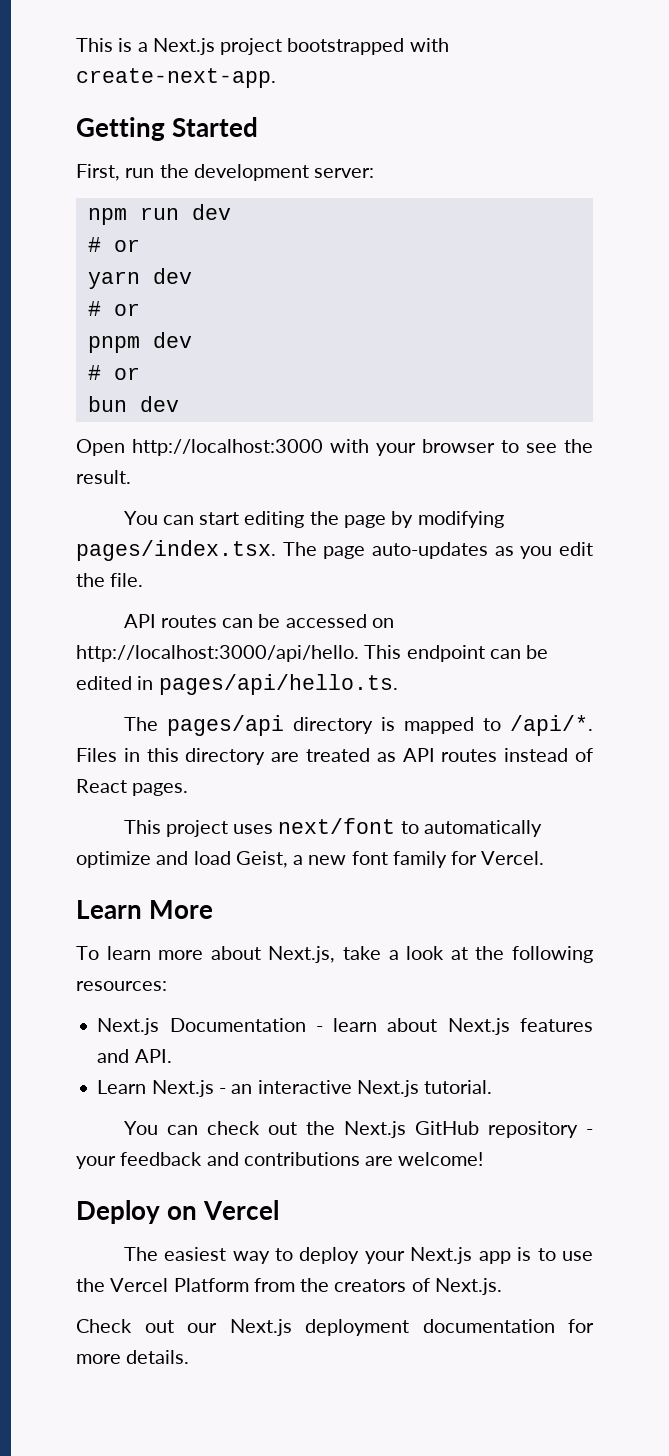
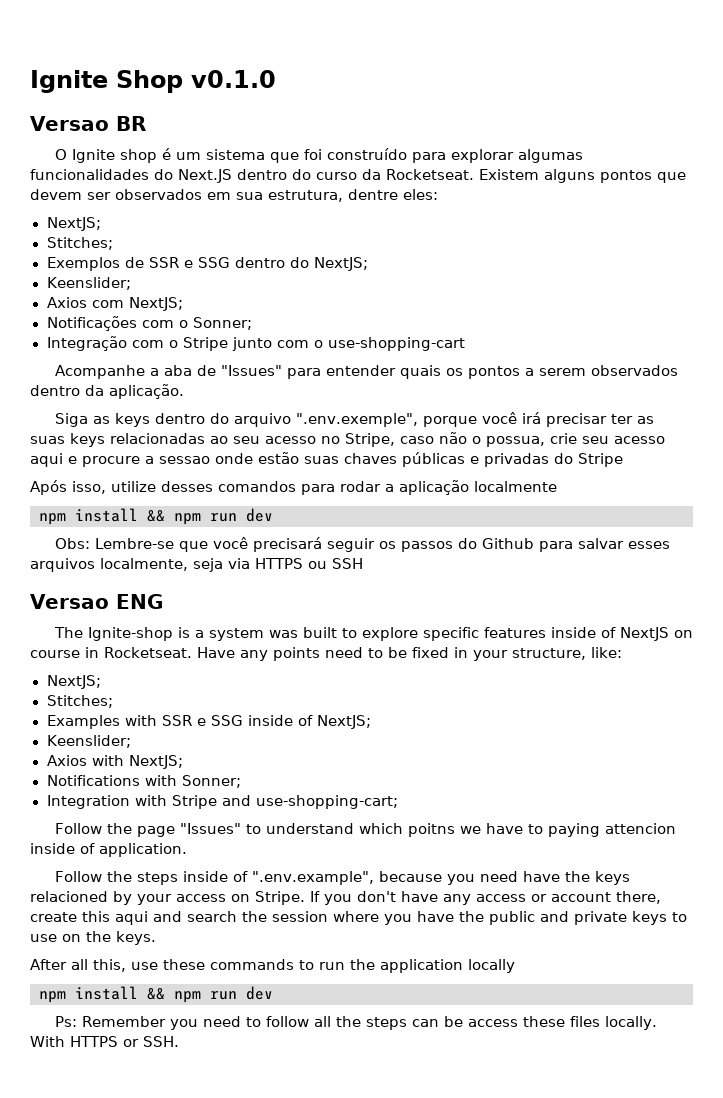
[76,38,449,55] [76,68,276,88] [76,117,259,141] [76,164,375,181] [87,204,231,225] [87,237,140,252] [87,268,192,289] [87,301,140,316] [87,332,192,353] [87,365,140,380] [87,396,179,412] [76,439,593,456] [76,470,131,484] [123,511,504,528] [76,540,593,561] [76,573,144,587] [123,614,394,628] [76,645,549,662] [76,674,398,695] [123,715,593,736] [76,748,593,765] [76,779,189,796] [123,818,542,837] [76,851,545,868] [76,900,214,919] [76,946,594,963] [76,981,167,991] [97,1018,593,1035] [97,1049,172,1063] [97,1080,493,1097] [123,1121,593,1138] [76,1152,484,1169] [76,1200,280,1224] [123,1247,593,1264] [76,1278,502,1295] [76,1319,594,1336] [76,1350,190,1364] This is a Next.js project bootstrapped with create-next-app. // Getting Started // First, run the development server: // npm run dev // # or // yarn dev // # or // pnpm dev // # or // bun dev // Open http://localhost:3000 with your browser to see the result. // You can start editing the page by modifying pages/index.tsx. The page auto-updates as you edit the file. // API routes can be accessed on http://localhost:3000/api/hello. This endpoint can be edited in pages/api/hello.ts. // The pages/api directory is mapped to /api/*. Files in this directory are treated as API routes instead of React pages. // This project uses next/font to automatically optimize and load Geist, a new font family for Vercel. // Learn More // To learn more about Next.js, take a look at the following resources: // Next.js Documentation - learn about Next.js features and API. // Learn Next.js - an interactive Next.js tutorial. // You can check out the Next.js GitHub repository - your feedback and contributions are welcome! // Deploy on Vercel // The easiest way to deploy your Next.js app is to use the Vercel Platform from the creators of Next.js. // Check out our Next.js deployment documentation for more details. -> [30,70,276,93] [30,116,146,131] [54,148,583,163] [30,169,686,183] [30,189,438,202] [46,217,101,231] [46,237,113,250] [46,257,368,271] [46,277,131,290] [46,297,183,311] [46,316,252,331] [46,336,465,351] [54,365,678,379] [30,384,184,399] [54,412,654,427] [30,432,665,447] [30,452,623,467] [30,480,557,495] [39,508,273,525] [54,537,670,552] [30,558,363,572] [30,594,163,609] [53,627,693,641] [30,647,622,661] [46,675,101,689] [46,695,113,708] [46,715,371,729] [46,735,131,748] [46,755,183,769] [46,775,241,788] [46,795,398,809] [54,823,676,837] [30,843,187,857] [54,871,630,885] [30,891,661,905] [30,911,687,925] [30,931,156,945] [30,959,515,973] [39,986,273,1003] [54,1016,657,1030] [30,1036,179,1047] Ignite Shop v0.1.0 // Versao BR // O Ignite shop é um sistema que foi construído para explorar algumas funcionalidades do Next.JS dentro do curso da Rocketseat. Existem alguns pontos que devem ser observados em sua estrutura, dentre eles: // NextJS; // Stitches; // Exemplos de SSR e SSG dentro do NextJS; // Keenslider; // Axios com NextJS; // Notificações com o Sonner; // Integração com o Stripe junto com o use-shopping-cart // Acompanhe a aba de "Issues" para entender quais os pontos a serem observados dentro da aplicação. // Siga as keys dentro do arquivo ".env.exemple", porque você irá precisar ter as suas keys relacionadas ao seu acesso no Stripe, caso não o possua, crie seu acesso aqui e procure a sessao onde estão suas chaves públicas e privadas do Stripe // Após isso, utilize desses comandos para rodar a aplicação localmente // npm install && npm run dev // Obs: Lembre-se que você precisará seguir os passos do Github para salvar esses arquivos localmente, seja via HTTPS ou SSH // Versao ENG // The Ignite-shop is a system was built to explore specific features inside of NextJS on course in Rocketseat. Have any points need to be fixed in your structure, like: // NextJS; // Stitches; // Examples with SSR e SSG inside of NextJS; // Keenslider; // Axios with NextJS; // Notifications with Sonner; // Integration with Stripe and use-shopping-cart; // Follow the page "Issues" to understand which poitns we have to paying attencion inside of application. // Follow the steps inside of ".env.example", because you need have the keys relacioned by your access on Stripe. If you don't have any access or account there, create this aqui and search the session where you have the public and private keys to use on the keys. // After all this, use these commands to run the application locally // npm install && npm run dev // Ps: Remember you need to follow all the steps can be access these files locally. With HTTPS or SSH.

